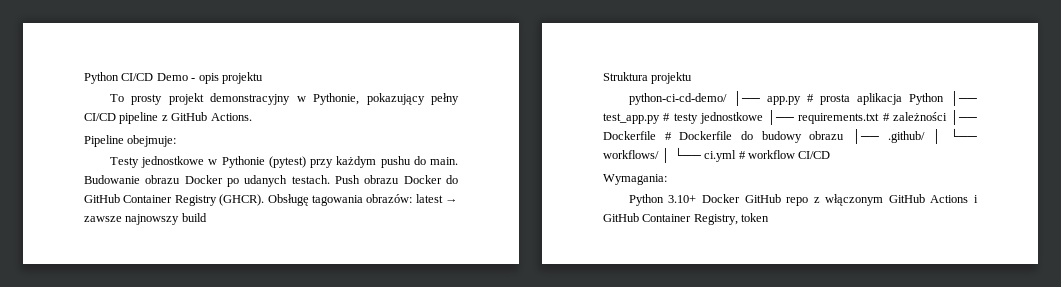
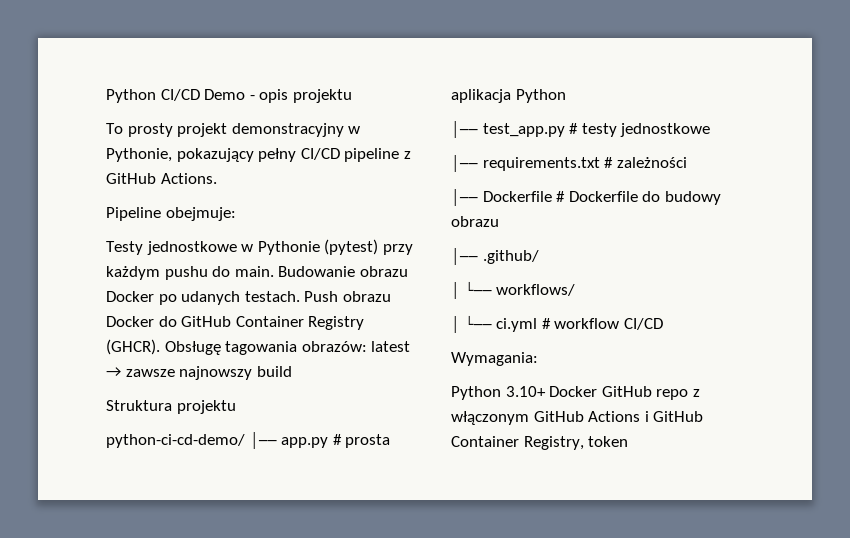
(944, 99) none -> (566, 96) //
(763, 118) none -> (711, 130) //
(947, 116) none -> (687, 162) //
(845, 135) none -> (499, 221) //
(925, 137) none -> (539, 257) //
(659, 154) none -> (576, 290) //

